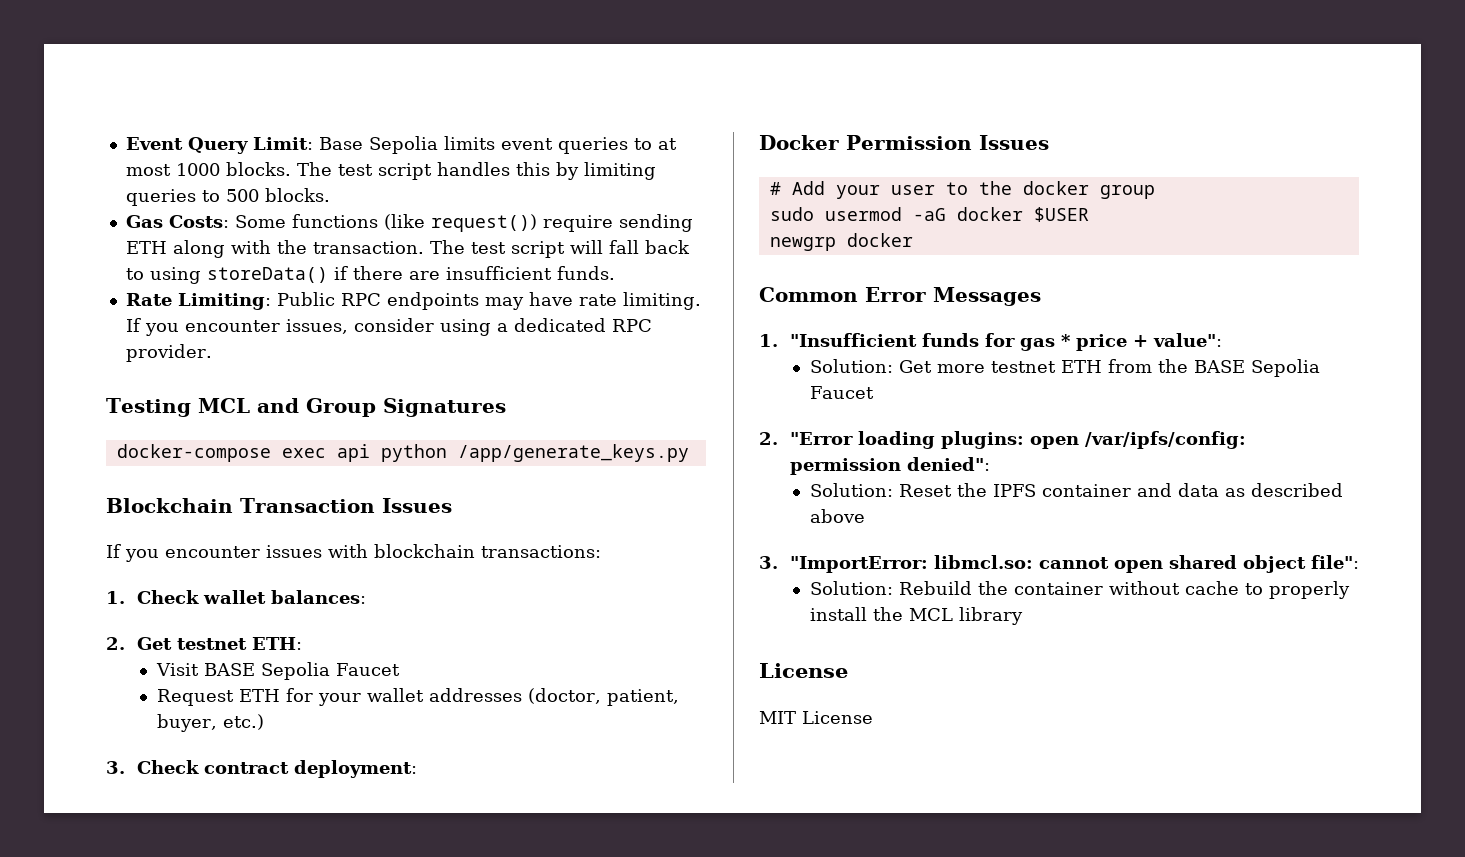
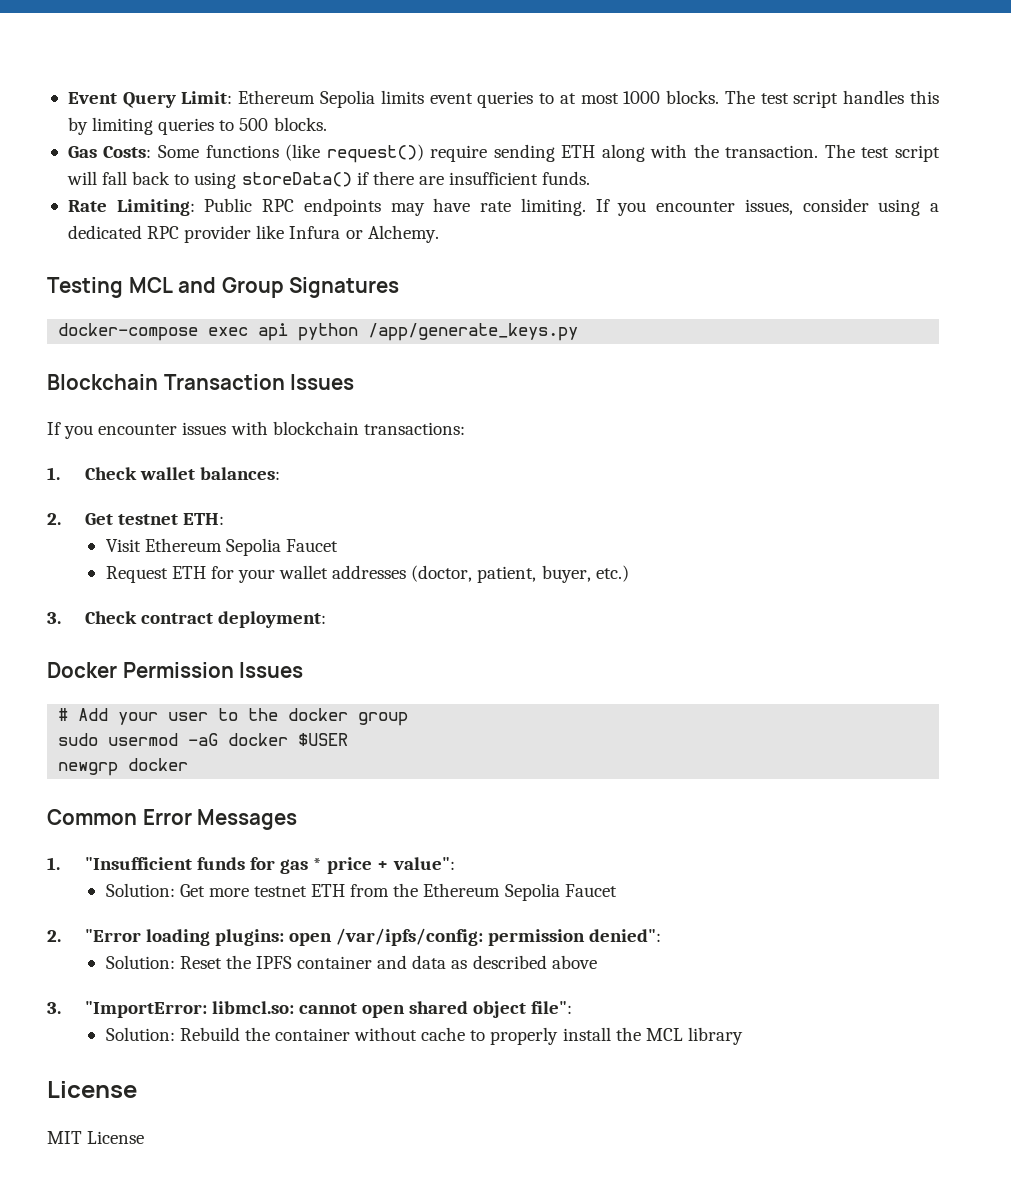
[318,137,363,150] Base -> [238,90,316,104] Ethereum
[125,344,212,362] provider. -> [184,225,439,243] provider like Infura or Alchemy.
[203,663,255,676] BASE -> [144,538,222,552] Ethereum
[1193,360,1245,373] BASE -> [423,883,501,897] Ethereum

